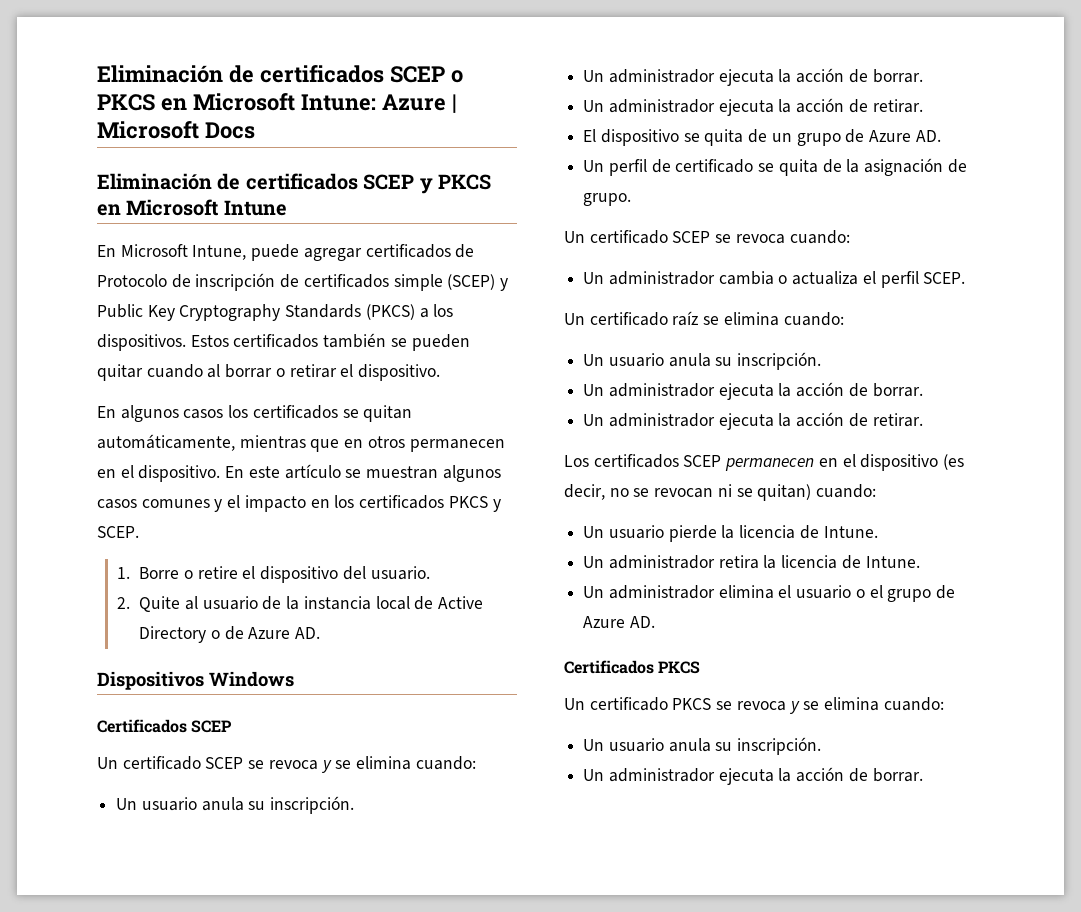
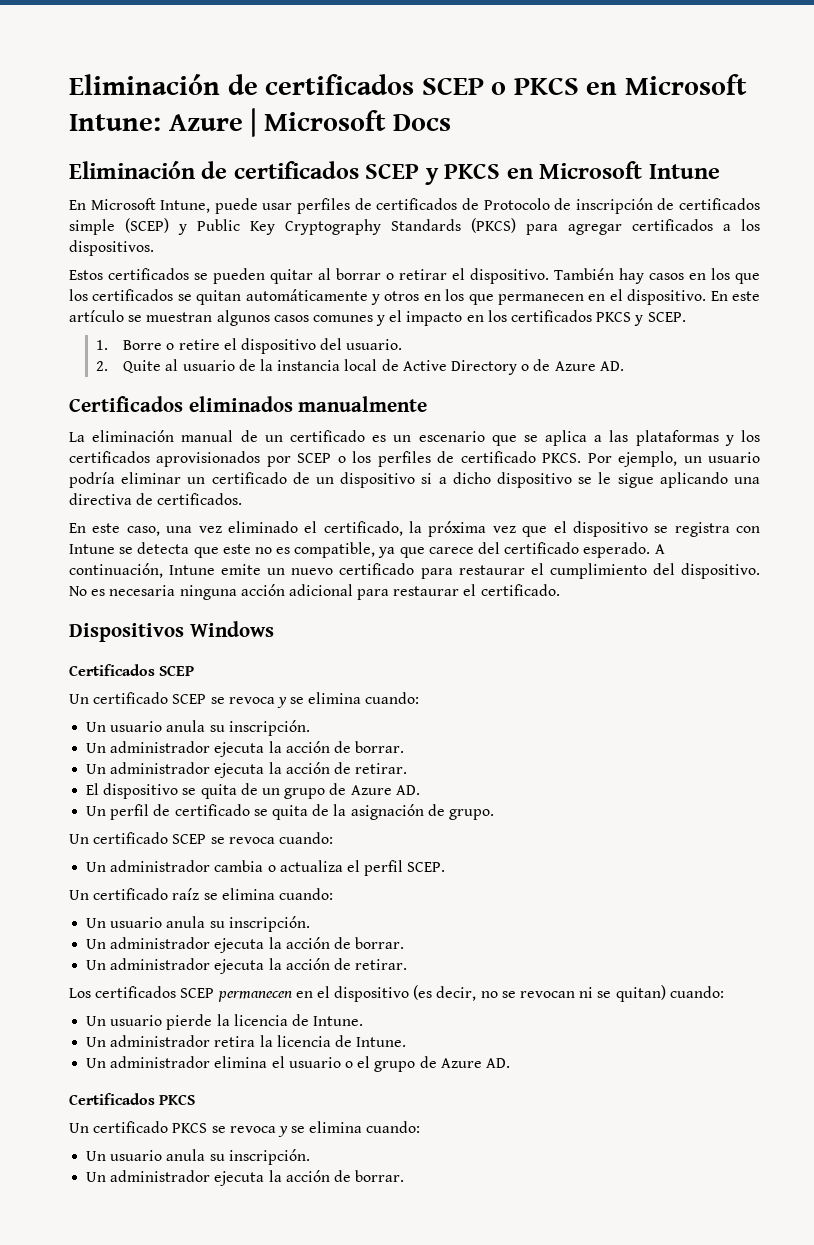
[303,248,362,261] agregar -> [262,198,372,214] usar perfiles de
(415, 312) none -> [526,219,713,235] para agregar certificados
(186, 342) none -> (154, 248) //
[323,333,387,348] también -> (189, 274) none
[146,364,203,378] cuando -> (313, 276) none
[97,405,413,422] [97,434,405,452] // En algunos casos los certificados se quitan automáticamente, mientras que en otros -> [554,268,760,284] [69,289,494,305] También hay casos en los que los certificados se quitan automáticamente y otros en los que
(321, 633) none -> [69,396,428,412] [69,430,760,446] [69,451,760,467] [69,472,761,488] [69,493,243,505] [69,521,760,537] [69,542,665,558] [69,563,760,579] [69,584,560,600] // Certificados eliminados manualmente // La eliminación manual de un certificado es un escenario que se aplica a las plataformas y los certificados aprovisionados por SCEP o los perfiles de certificado PKCS. Por ejemplo, un usuario podría eliminar un certificado de un dispositivo si a dicho dispositivo se le sigue aplicando una directiva de certificados. // En este caso, una vez eliminado el certificado, la próxima vez que el dispositivo se registra con Intune se detecta que este no es compatible, ya que carece del certificado esperado. A continuación, Intune emite un nuevo certificado para restaurar el cumplimiento del dispositivo. No es necesaria ninguna acción adicional para restaurar el certificado.

